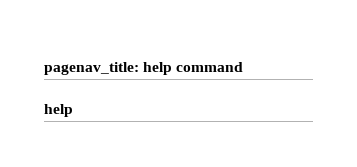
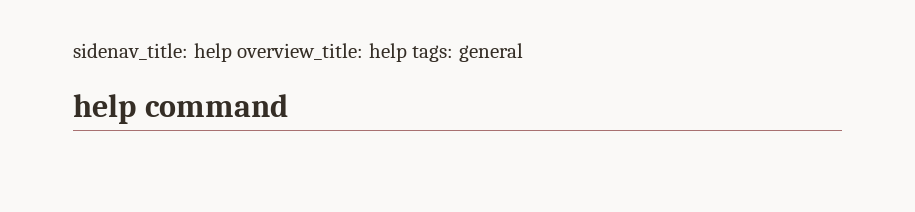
[44,62,139,75] pagenav_title: -> [73,43,523,62] sidenav_title: help overview_title: help tags: general //
[44,104,73,117] // help -> (288, 105) none

